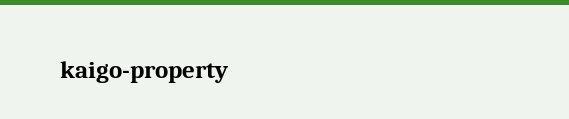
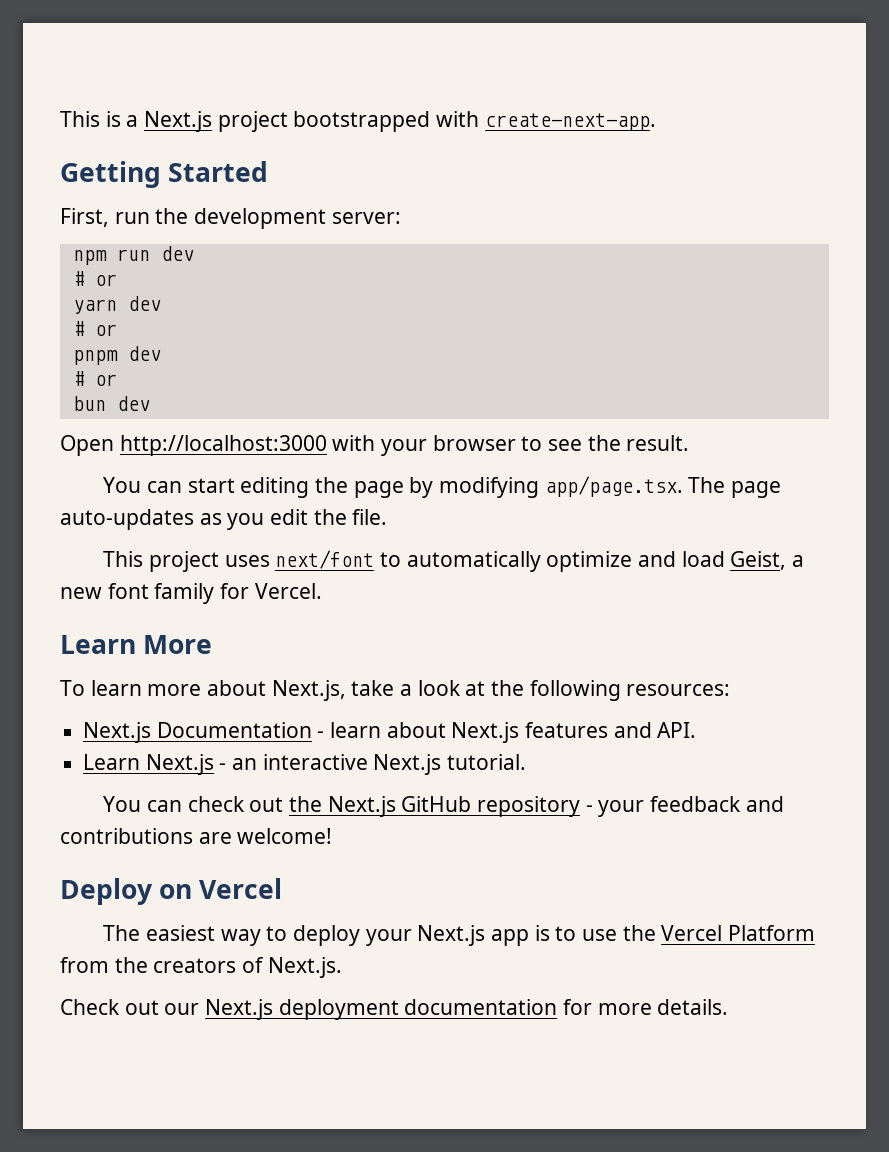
[60,61,229,83] kaigo-property -> [60,111,656,132] [60,161,269,188] [60,208,401,229] [72,246,194,265] [72,271,117,286] [72,296,161,314] [72,321,117,336] [72,346,161,365] [72,371,117,386] [72,396,150,411] [60,435,690,456] [103,476,782,498] [60,509,388,530] [103,550,805,572] [60,583,322,604] [60,635,213,654] [60,680,731,701] [83,722,697,743] [83,754,527,775] [103,796,784,817] [60,828,333,844] [60,878,283,905] [103,925,816,946] [60,957,342,978] [60,999,729,1020] This is a Next.js project bootstrapped with create-next-app. // Getting Started // First, run the development server: // npm run dev // # or // yarn dev // # or // pnpm dev // # or // bun dev // Open http://localhost:3000 with your browser to see the result. // You can start editing the page by modifying app/page.tsx. The page auto-updates as you edit the file. // This project uses next/font to automatically optimize and load Geist, a new font family for Vercel. // Learn More // To learn more about Next.js, take a look at the following resources: // Next.js Documentation - learn about Next.js features and API. // Learn Next.js - an interactive Next.js tutorial. // You can check out the Next.js GitHub repository - your feedback and contributions are welcome! // Deploy on Vercel // The easiest way to deploy your Next.js app is to use the Vercel Platform from the creators of Next.js. // Check out our Next.js deployment documentation for more details.

